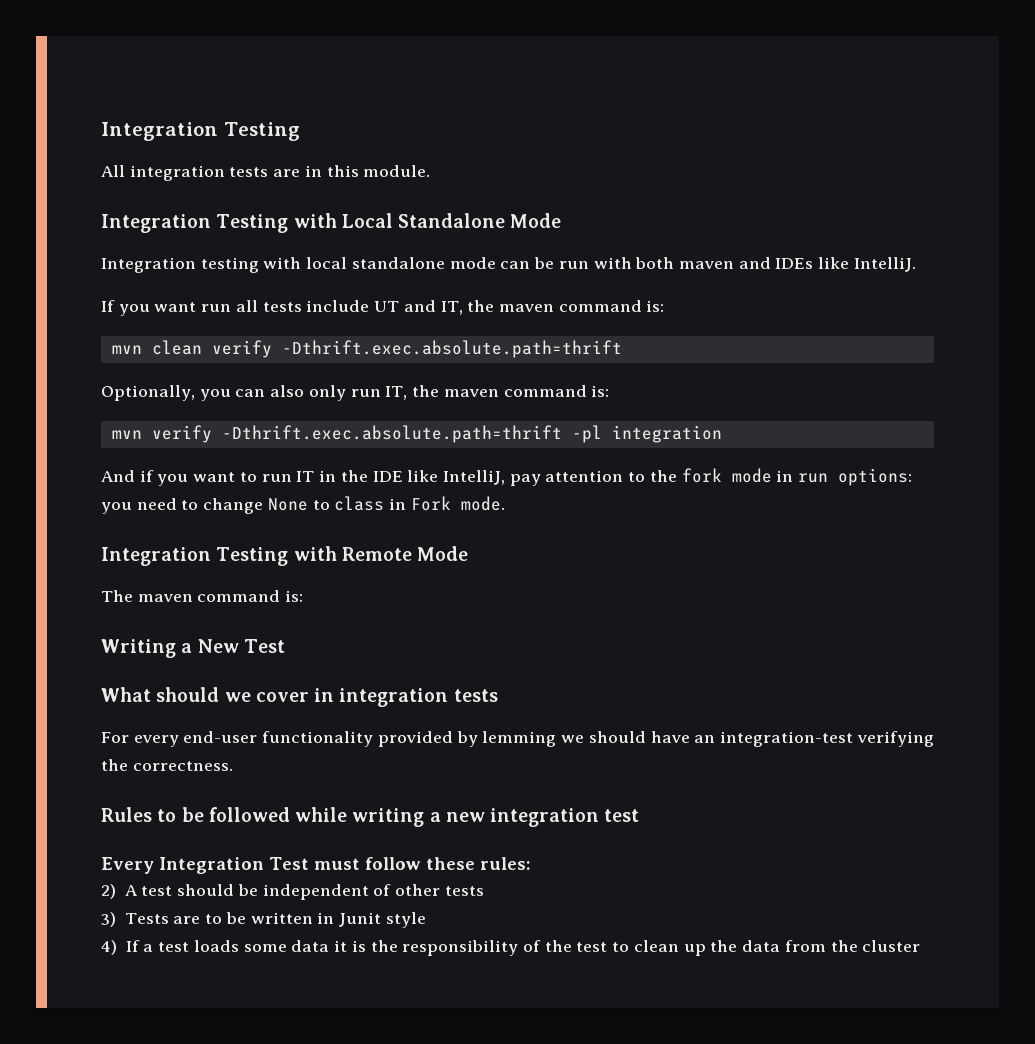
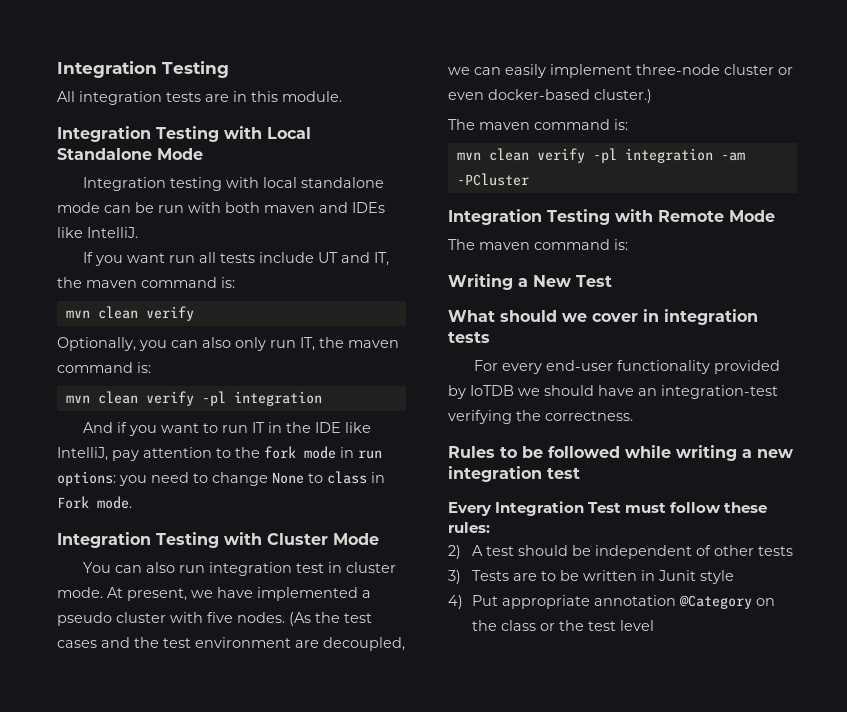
[281,340,622,358] -Dthrift.exec.absolute.path=thrift -> (194, 313) none
[151,425,562,443] verify -Dthrift.exec.absolute.path=thrift -> [97,391,194,406] clean verify
(505, 503) none -> [57,532,379,548] [82,562,396,576] [57,587,371,601] [57,612,372,626] [57,637,405,651] [448,64,793,78] [448,89,652,103] [448,119,628,130] [456,148,745,163] [456,173,529,186] // Integration Testing with Cluster Mode // You can also run integration test in cluster mode. At present, we have implemented a pseudo cluster with five nodes. (As the test cases and the test environment are decoupled, we can easily implement three-node cluster or even docker-based cluster.) // The maven command is: // mvn clean verify -pl integration -am -PCluster
[482,731,557,747] lemming -> [470,385,514,396] IoTDB
[125,940,921,956] If a test loads some data it is the responsibility of the test to clean up the data from the cluster -> [472,595,776,609] [472,620,655,631] Put appropriate annotation @Category on the class or the test level

